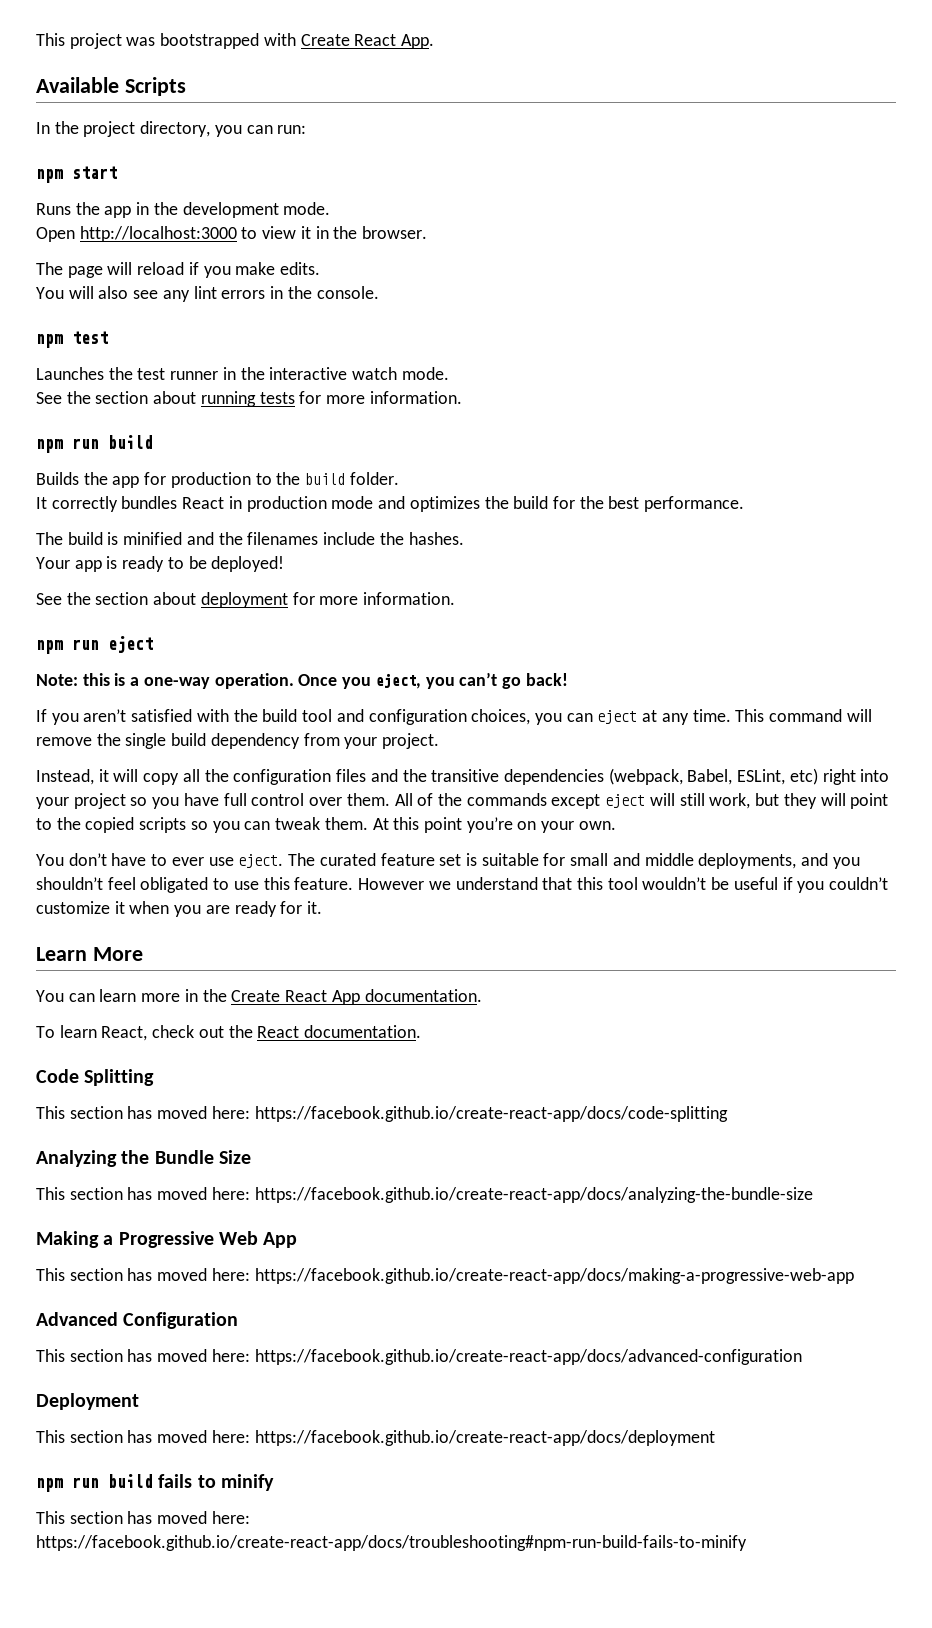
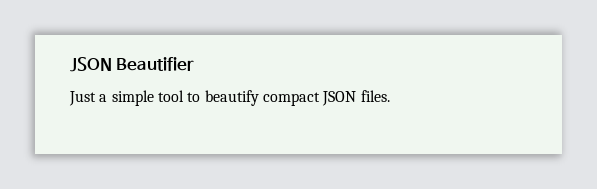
[36,33,435,49] [36,77,186,96] [36,121,307,137] [36,166,117,183] [36,202,331,218] [36,226,428,242] [36,262,321,278] [36,286,379,302] [36,331,108,348] [36,367,449,380] [36,391,462,407] [36,435,153,453] [36,472,399,488] [36,496,745,512] [36,532,464,545] [36,556,285,572] [36,592,456,608] [36,636,153,654] [36,672,568,689] [36,709,872,725] [36,733,440,749] [36,768,890,785] [36,793,889,809] [36,817,616,833] [36,853,860,869] [36,877,889,893] [36,901,323,917] [36,947,143,961] [36,989,482,1005] [36,1025,422,1041] [36,1069,155,1086] [36,1106,728,1122] [36,1150,251,1167] [36,1187,813,1203] [36,1231,298,1248] [36,1268,854,1284] [36,1312,239,1329] [36,1349,802,1365] [36,1393,139,1410] [36,1430,715,1446] [36,1474,274,1492] [36,1511,250,1524] [36,1535,747,1551] This project was bootstrapped with Create React App. // Available Scripts // In the project directory, you can run: // npm start // Runs the app in the development mode. // Open http://localhost:3000 to view it in the browser. // The page will reload if you make edits. // You will also see any lint errors in the console. // npm test // Launches the test runner in the interactive watch mode. // See the section about running tests for more information. // npm run build // Builds the app for production to the build folder. // It correctly bundles React in production mode and optimizes the build for the best performance. // The build is minified and the filenames include the hashes. // Your app is ready to be deployed! // See the section about deployment for more information. // npm run eject // Note: this is a one-way operation. Once you eject, you can’t go back! // If you aren’t satisfied with the build tool and configuration choices, you can eject at any time. This command will remove the single build dependency from your project. // Instead, it will copy all the configuration files and the transitive dependencies (webpack, Babel, ESLint, etc) right into your project so you have full control over them. All of the commands except eject will still work, but they will point to the copied scripts so you can tweak them. At this point you’re on your own. // You don’t have to ever use eject. The curated feature set is suitable for small and middle deployments, and you shouldn’t feel obligated to use this feature. However we understand that this tool wouldn’t be useful if you couldn’t customize it when you are ready for it. // Learn More // You can learn more in the Create React App documentation. // To learn React, check out the React documentation. // Code Splitting // This section has moved here: https://facebook.github.io/create-react-app/docs/code-splitting // Analyzing the Bundle Size // This section has moved here: https://facebook.github.io/create-react-app/docs/analyzing-the-bundle-size // Making a Progressive Web App // This section has moved here: https://facebook.github.io/create-react-app/docs/making-a-progressive-web-app // Advanced Configuration // This section has moved here: https://facebook.github.io/create-react-app/docs/advanced-configuration // Deployment // This section has moved here: https://facebook.github.io/create-react-app/docs/deployment // npm run build fails to minify // This section has moved here: https://facebook.github.io/create-react-app/docs/troubleshooting#npm-run-build-fails-to-minify -> [70,57,195,72] [69,90,390,106] JSON Beautifier // Just a simple tool to beautify compact JSON files.

